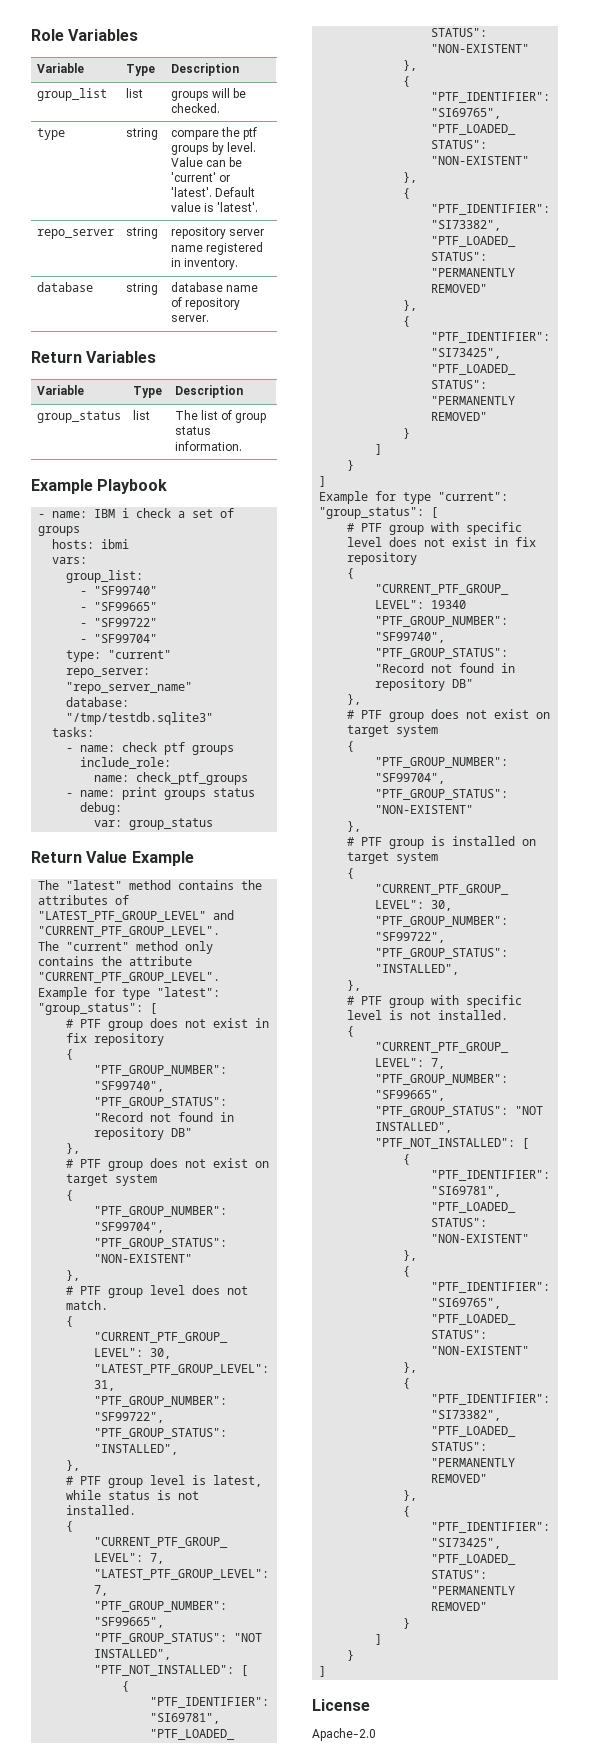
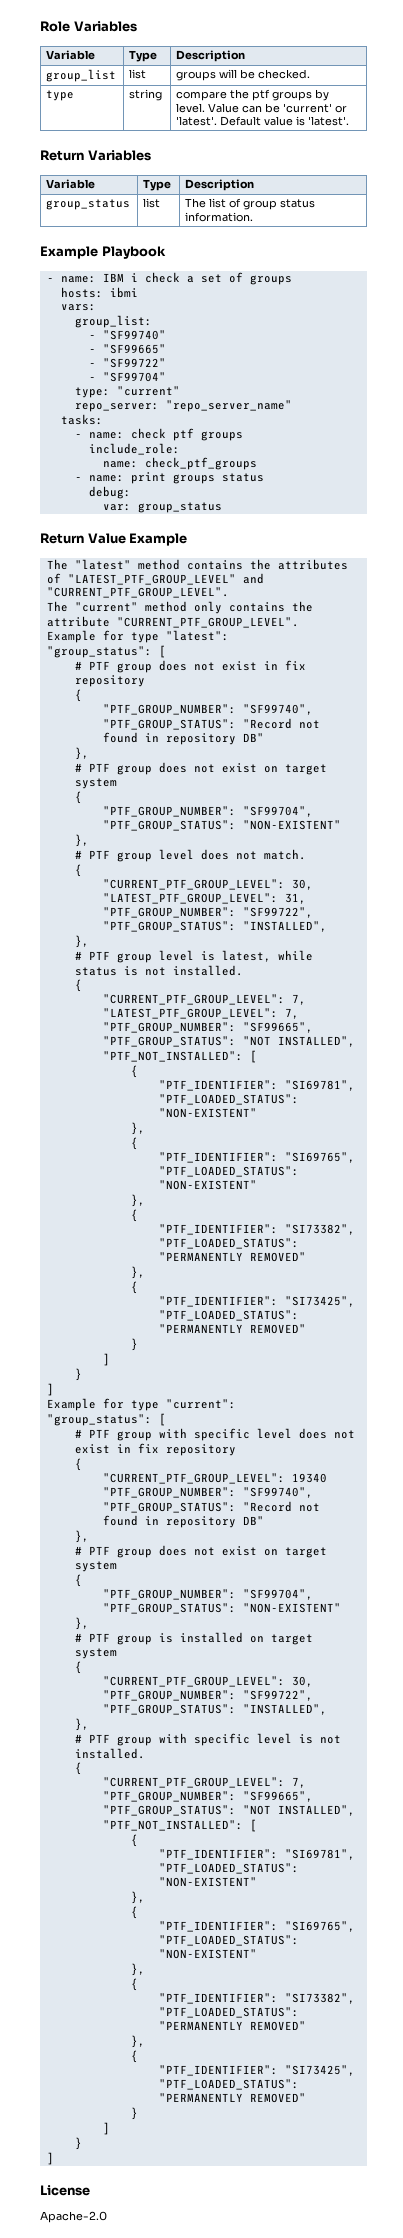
[36,229,114,239] [125,227,158,239] [170,227,265,239] [170,242,264,255] [170,258,239,270] [36,282,93,292] [125,283,158,295] [170,282,259,292] [170,297,241,310] [170,315,209,322] // repo_server | string | repository server name registered in inventory. // database | string | database name of repository server. -> (350, 121) none
[66,697,130,707] [66,712,214,725] // database: "/tmp/testdb.sqlite3" -> (292, 406) none

